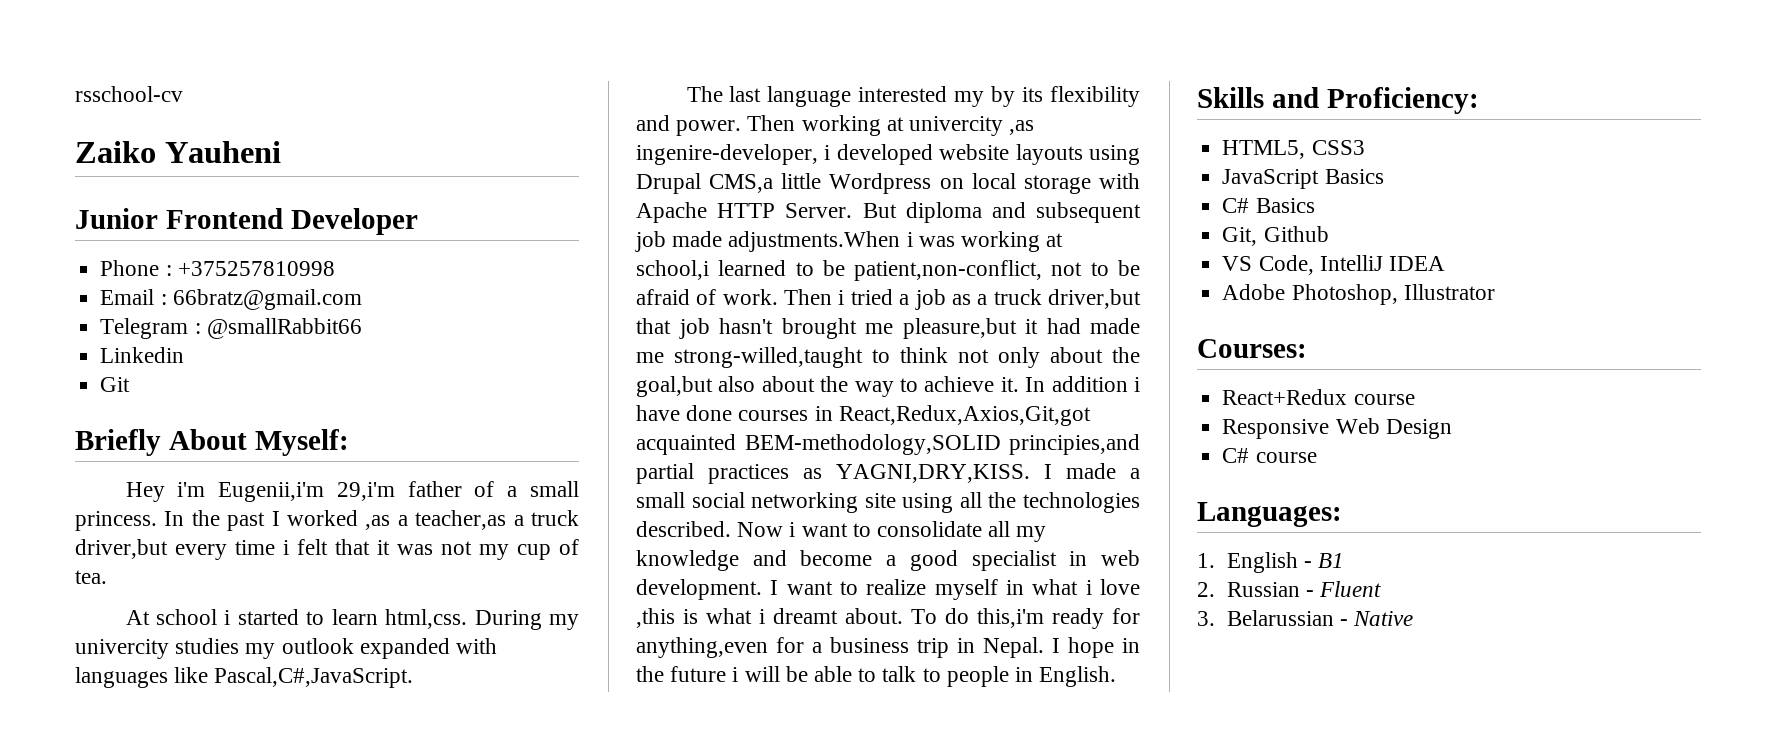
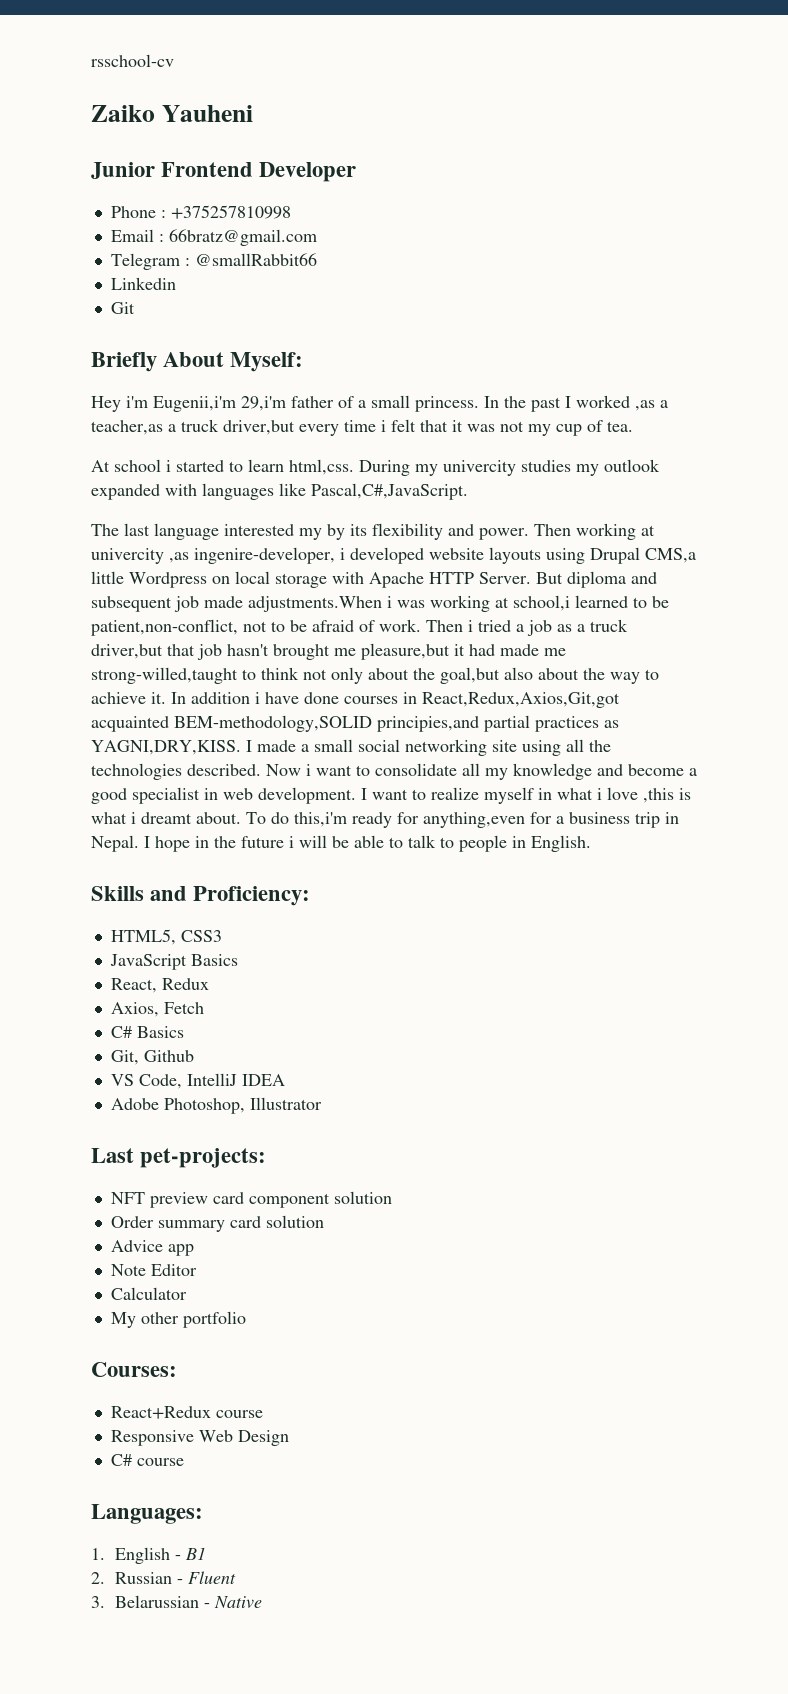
(1384, 176) none -> [110,978,209,993] [110,1002,204,1017] // React, Redux // Axios, Fetch
(1495, 292) none -> [91,1148,267,1168] [110,1191,392,1208] [110,1215,324,1232] [110,1240,194,1256] [110,1264,197,1276] [110,1287,187,1300] [110,1311,246,1328] // Last pet-projects: // NFT preview card component solution // Order summary card solution // Advice app // Note Editor // Calculator // My other portfolio

